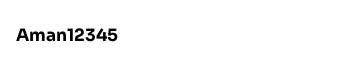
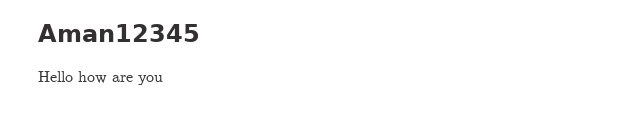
(118, 35) none -> [38,71,163,85] // Hello how are you

